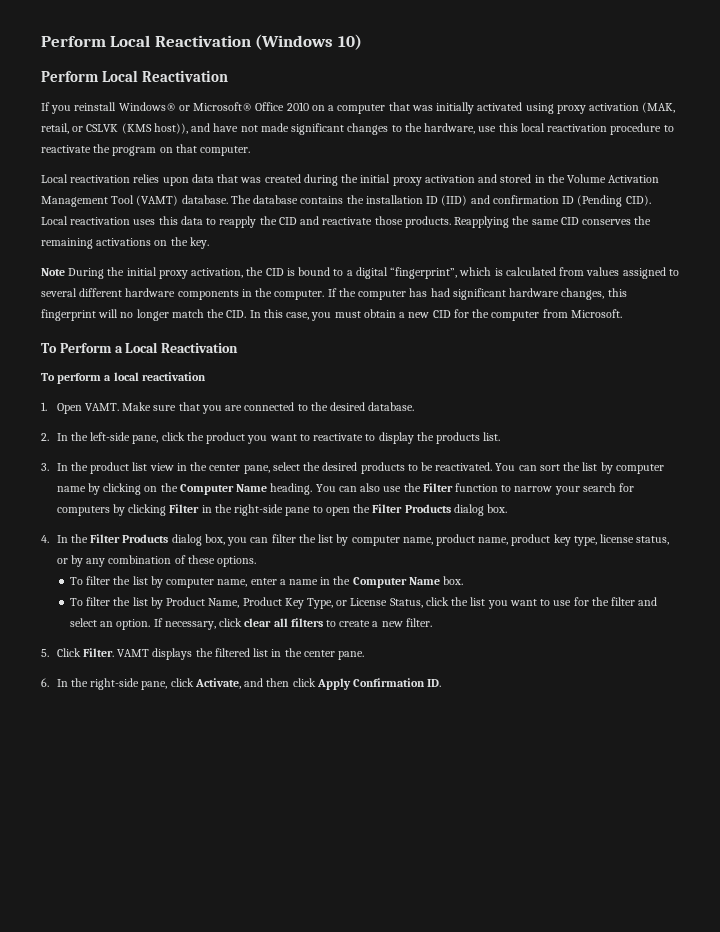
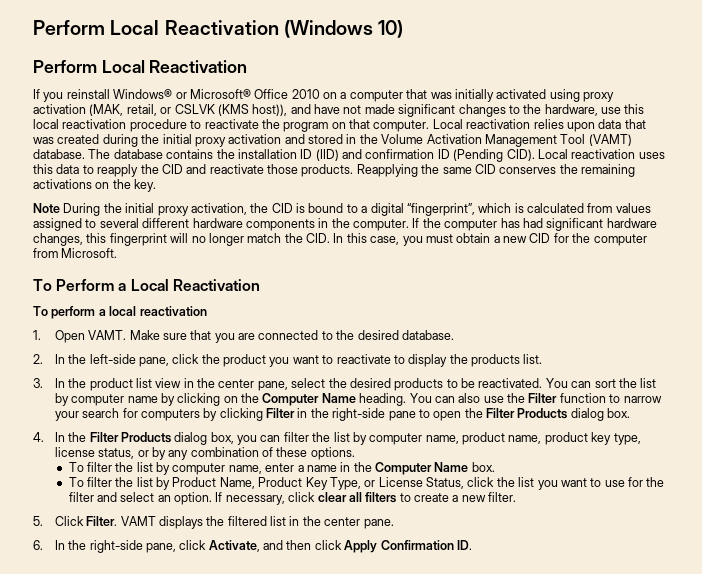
(251, 151) // -> (430, 126) none

